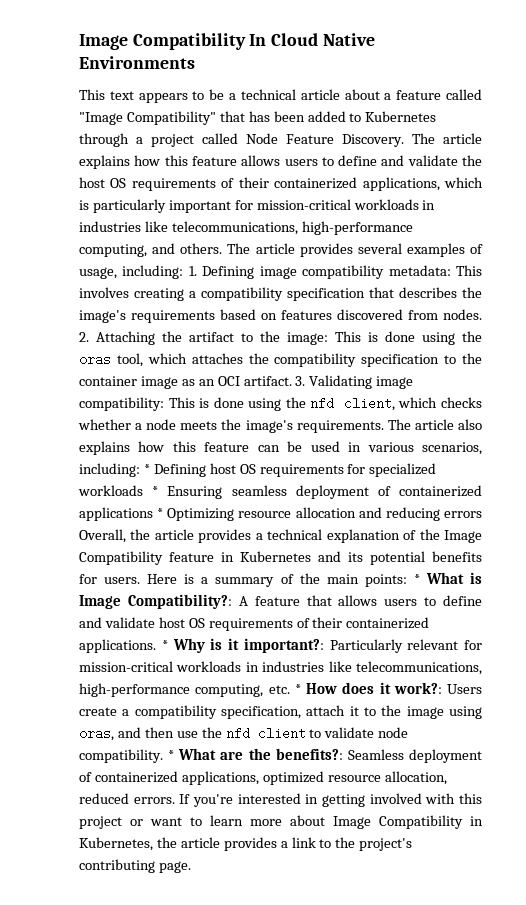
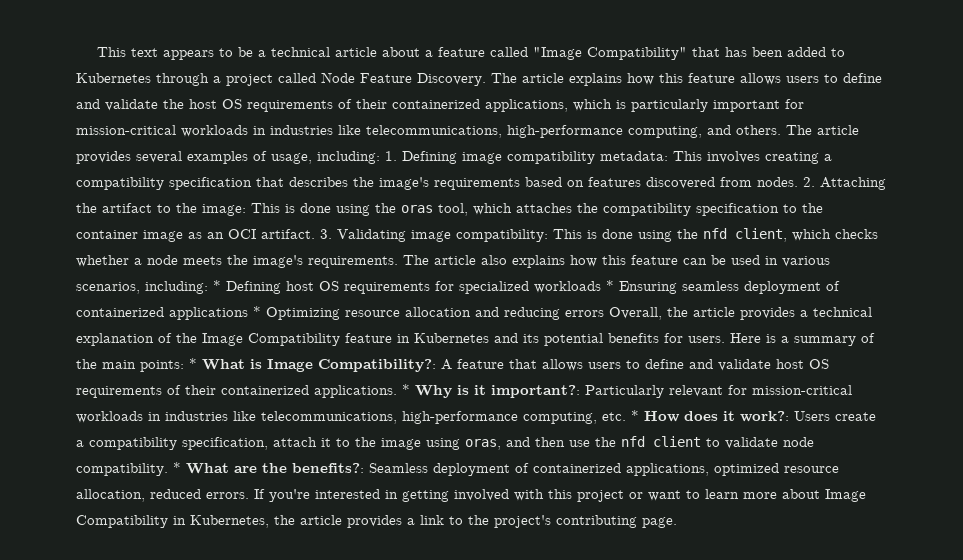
[79,33,375,50] [79,56,195,69] Image Compatibility In Cloud Native Environments // -> (97, 52) none

